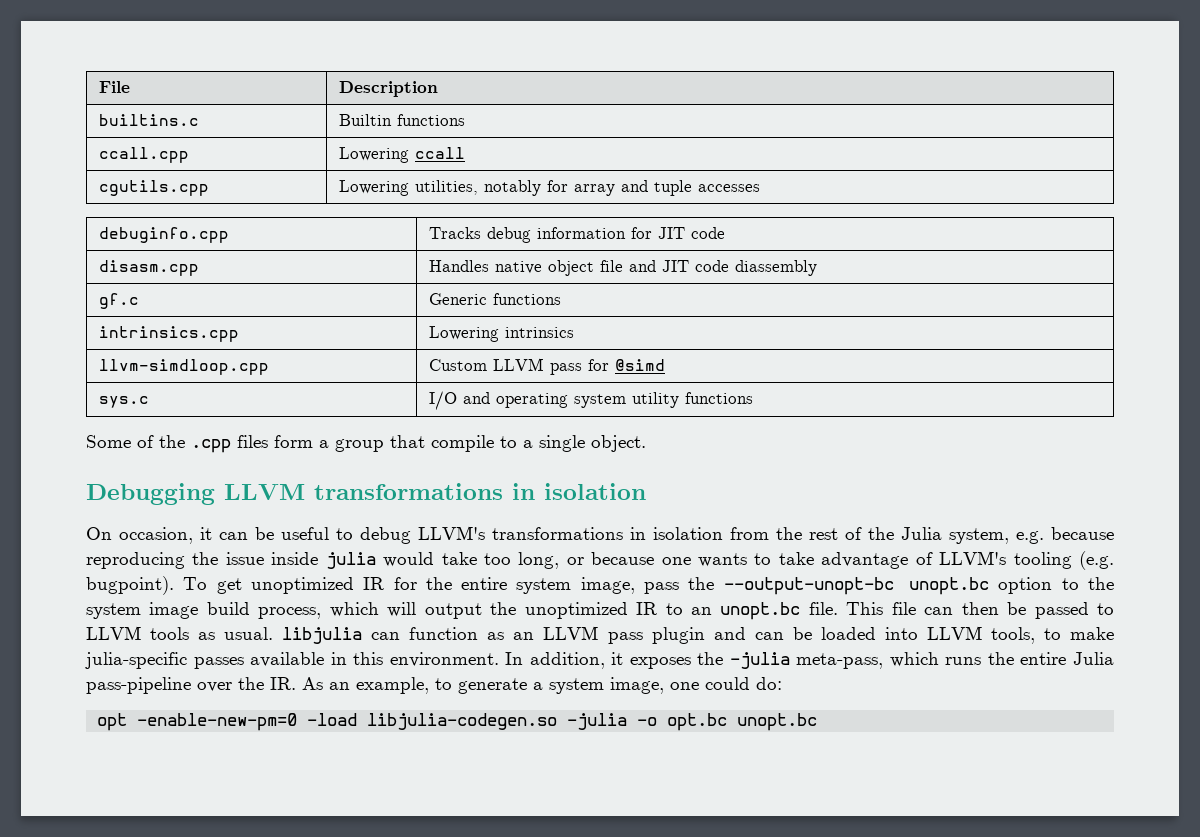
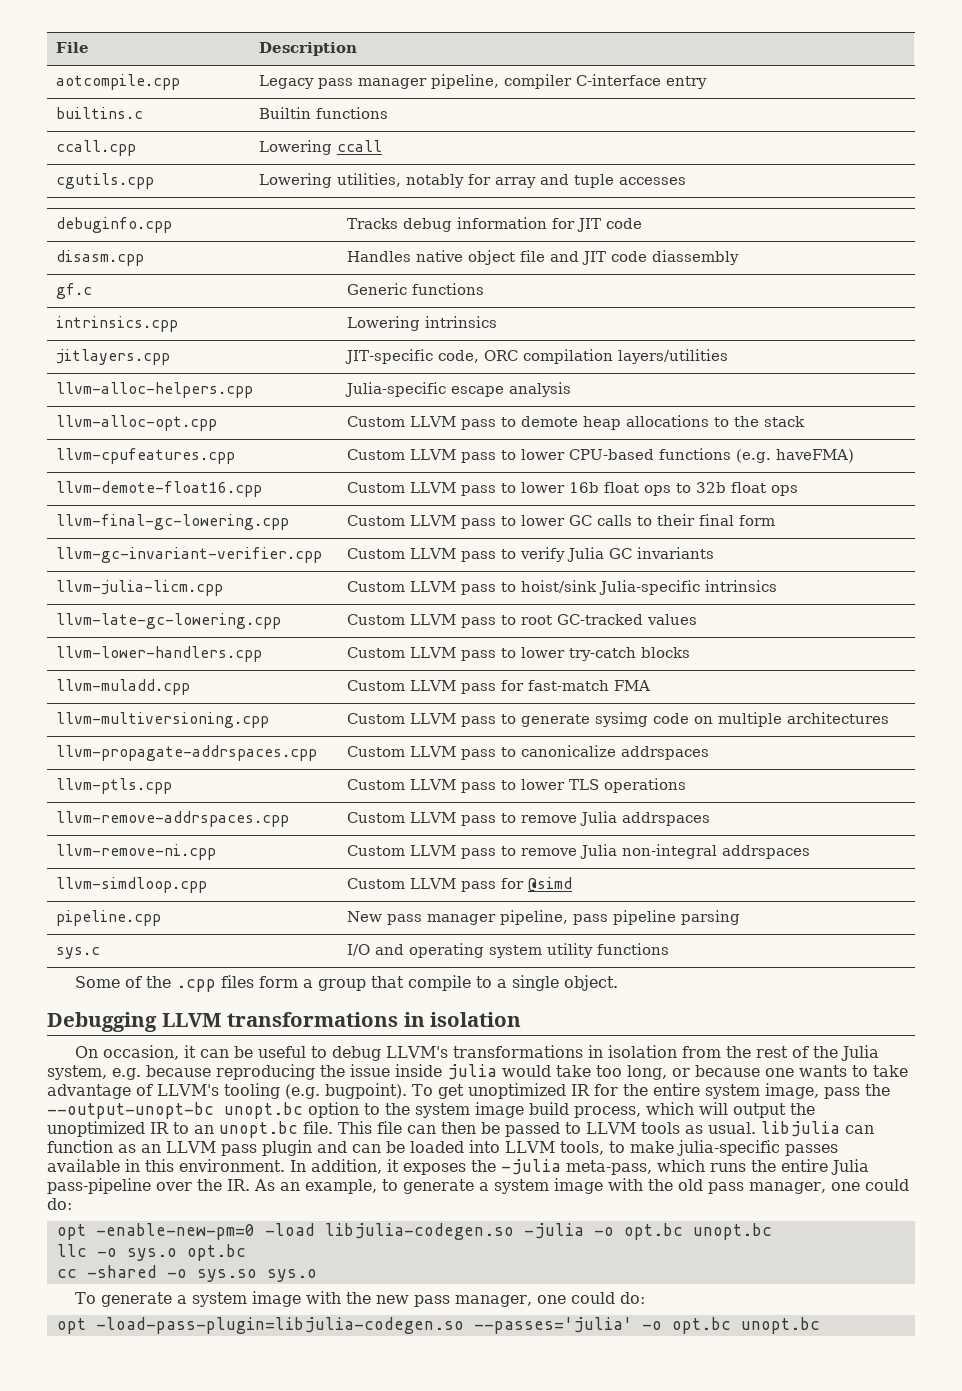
(439, 89) none -> [55,74,180,90] [258,74,707,89] // aotcompile.cpp | Legacy pass manager pipeline, compiler C-interface entry
(575, 332) none -> [55,349,170,365] [344,349,728,364] [55,382,253,398] [344,382,571,397] [55,415,217,431] [346,415,805,430] [55,448,235,464] [346,448,854,463] [55,481,262,497] [346,482,798,496] [55,514,289,530] [346,514,775,529] [55,547,322,563] [346,547,714,562] [55,580,223,596] [346,580,777,595] [55,613,281,629] [346,614,697,628] [55,646,262,662] [346,647,690,661] [55,679,190,695] [346,680,650,694] [55,712,269,728] [346,712,889,727] [55,745,317,761] [346,745,709,760] [55,778,172,794] [346,778,686,793] [55,811,289,827] [346,811,710,826] [55,844,216,860] [346,844,810,859] // jitlayers.cpp | JIT-specific code, ORC compilation layers/utilities // llvm-alloc-helpers.cpp | Julia-specific escape analysis // llvm-alloc-opt.cpp | Custom LLVM pass to demote heap allocations to the stack // llvm-cpufeatures.cpp | Custom LLVM pass to lower CPU-based functions (e.g. haveFMA) // llvm-demote-float16.cpp | Custom LLVM pass to lower 16b float ops to 32b float ops // llvm-final-gc-lowering.cpp | Custom LLVM pass to lower GC calls to their final form // llvm-gc-invariant-verifier.cpp | Custom LLVM pass to verify Julia GC invariants // llvm-julia-licm.cpp | Custom LLVM pass to hoist/sink Julia-specific intrinsics // llvm-late-gc-lowering.cpp | Custom LLVM pass to root GC-tracked values // llvm-lower-handlers.cpp | Custom LLVM pass to lower try-catch blocks // llvm-muladd.cpp | Custom LLVM pass for fast-match FMA // llvm-multiversioning.cpp | Custom LLVM pass to generate sysimg code on multiple architectures // llvm-propagate-addrspaces.cpp | Custom LLVM pass to canonicalize addrspaces // llvm-ptls.cpp | Custom LLVM pass to lower TLS operations // llvm-remove-addrspaces.cpp | Custom LLVM pass to remove Julia addrspaces // llvm-remove-ni.cpp | Custom LLVM pass to remove Julia non-integral addrspaces
(666, 365) none -> [55,910,161,926] [346,910,740,925] // pipeline.cpp | New pass manager pipeline, pass pipeline parsing
[610,677,664,694] image, -> [554,1178,826,1194] image with the old pass manager,
(818, 722) none -> [56,1244,246,1261] [56,1265,317,1282] [74,1291,645,1307] [56,1317,820,1334] // llc -o sys.o opt.bc // cc -shared -o sys.so sys.o // To generate a system image with the new pass manager, one could do: // opt -load-pass-plugin=libjulia-codegen.so --passes='julia' -o opt.bc unopt.bc

